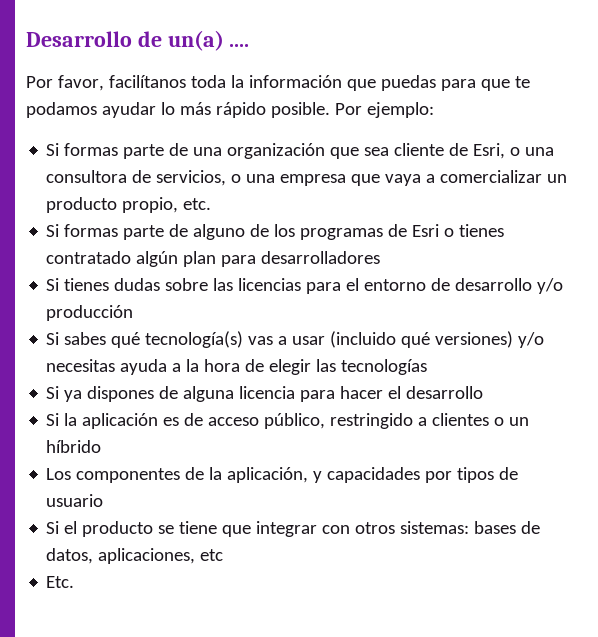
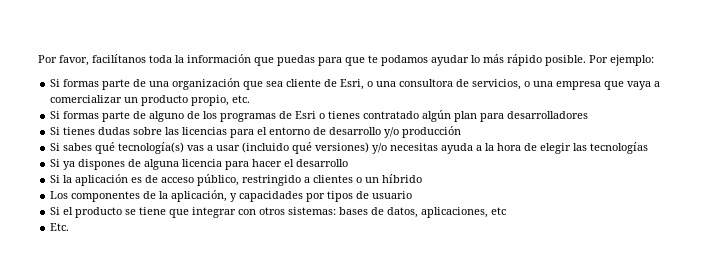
[26,30,250,51] Desarrollo de un(a) .... // -> (38, 59) none

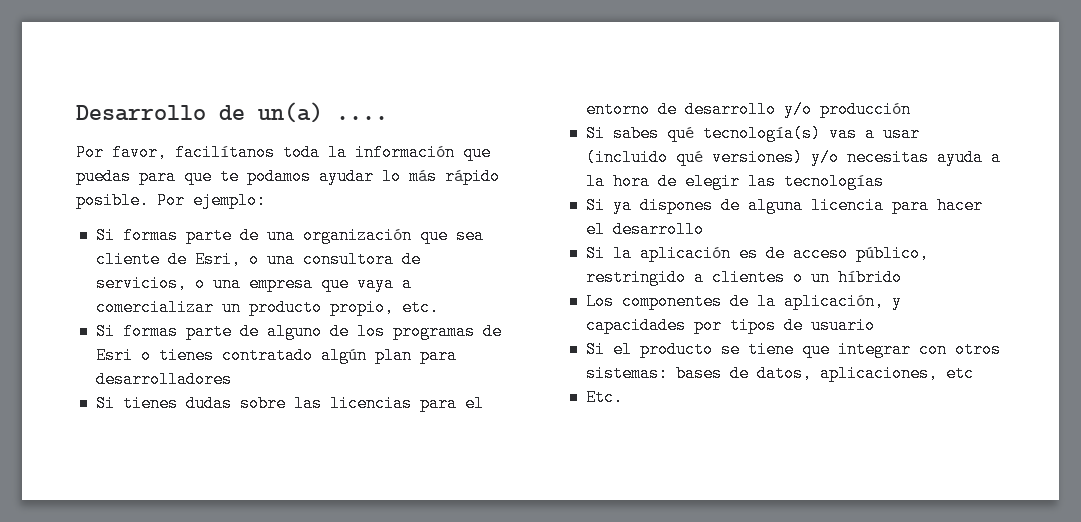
(38, 59) none -> [76,102,388,123] Desarrollo de un(a) .... //

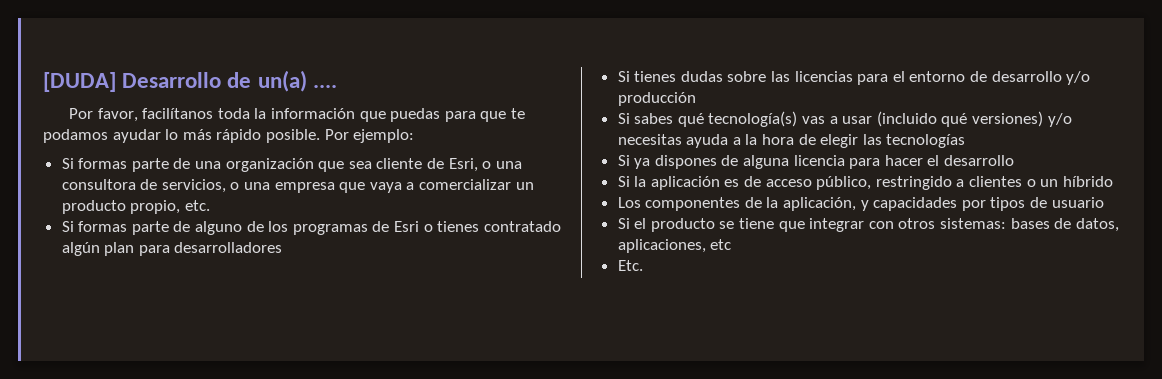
(76, 113) none -> [43,72,116,92] [DUDA]

